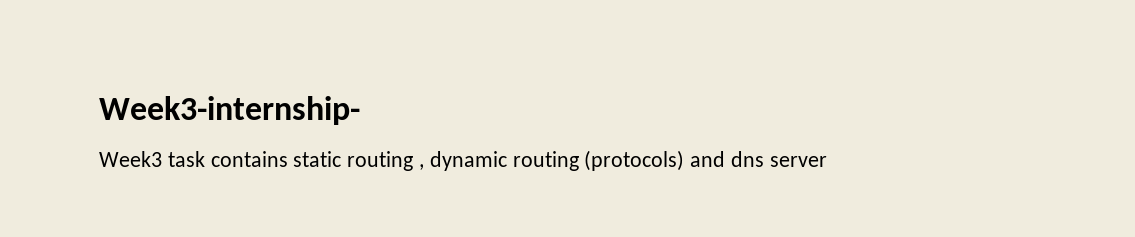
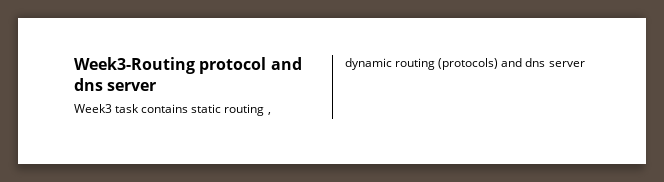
[99,96,360,125] Week3-internship- -> [74,57,302,74] [74,78,157,91] Week3-Routing protocol and dns server

